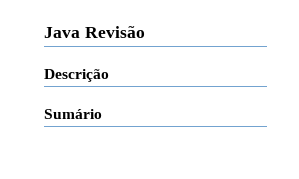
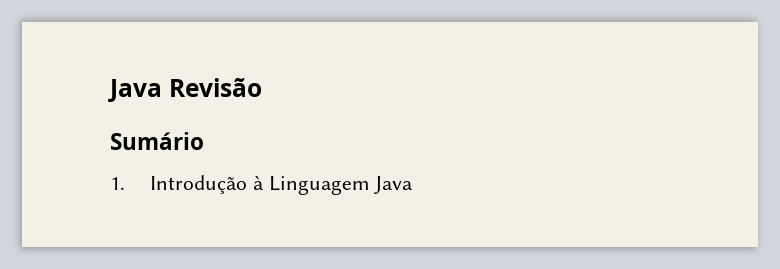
[44,69,109,82] [44,109,102,119] Descrição // Sumário -> [110,132,204,150] [110,175,413,195] Sumário // 1. Introdução à Linguagem Java

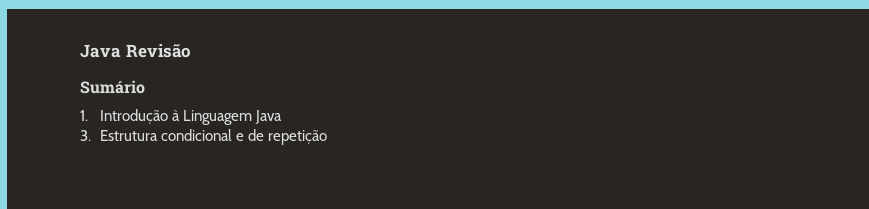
(413, 185) none -> [80,129,327,145] // 3. Estrutura condicional e de repetição

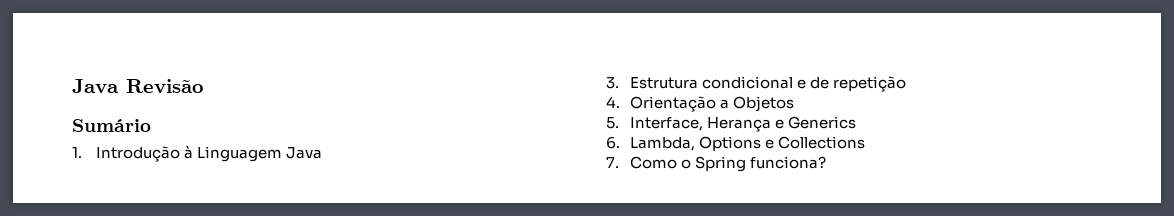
(327, 137) none -> [606,96,794,112] [606,116,856,132] [606,136,865,151] [606,156,826,172] // 4. Orientação a Objetos // 5. Interface, Herança e Generics // 6. Lambda, Options e Collections // 7. Como o Spring funciona?

